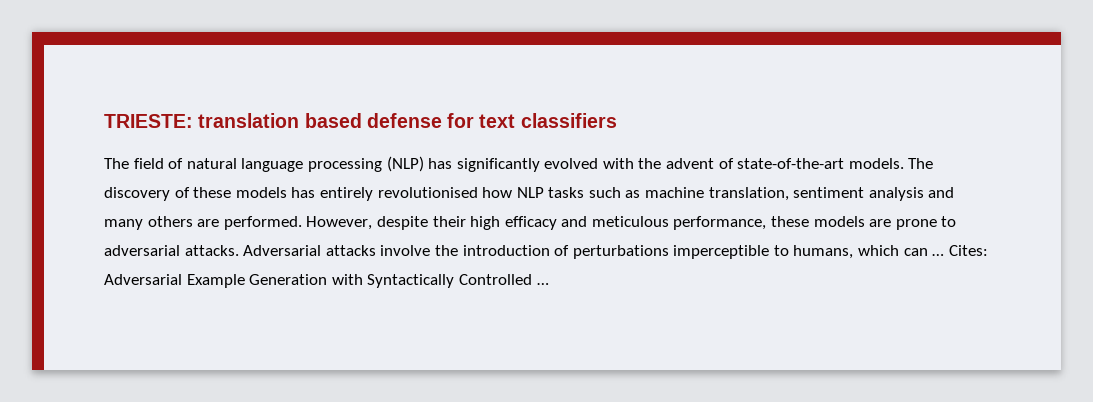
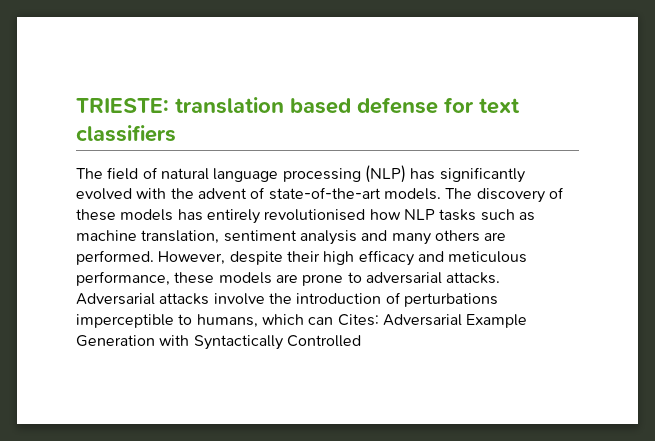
[932,254,945,256] … -> (334, 321) none
[536,283,549,285] … -> (361, 341) none

